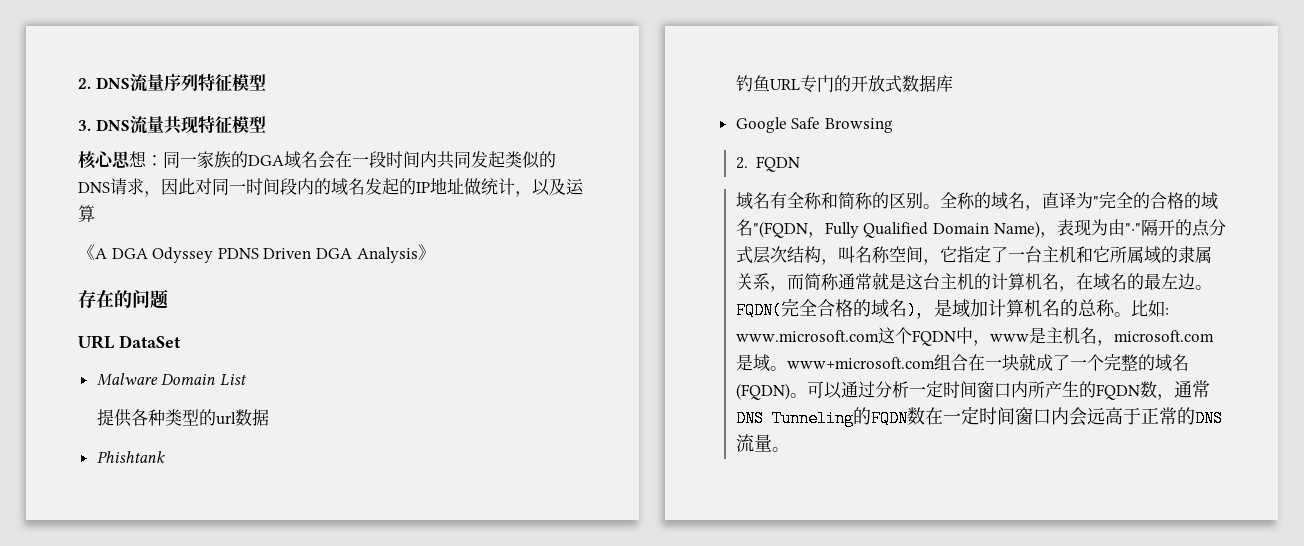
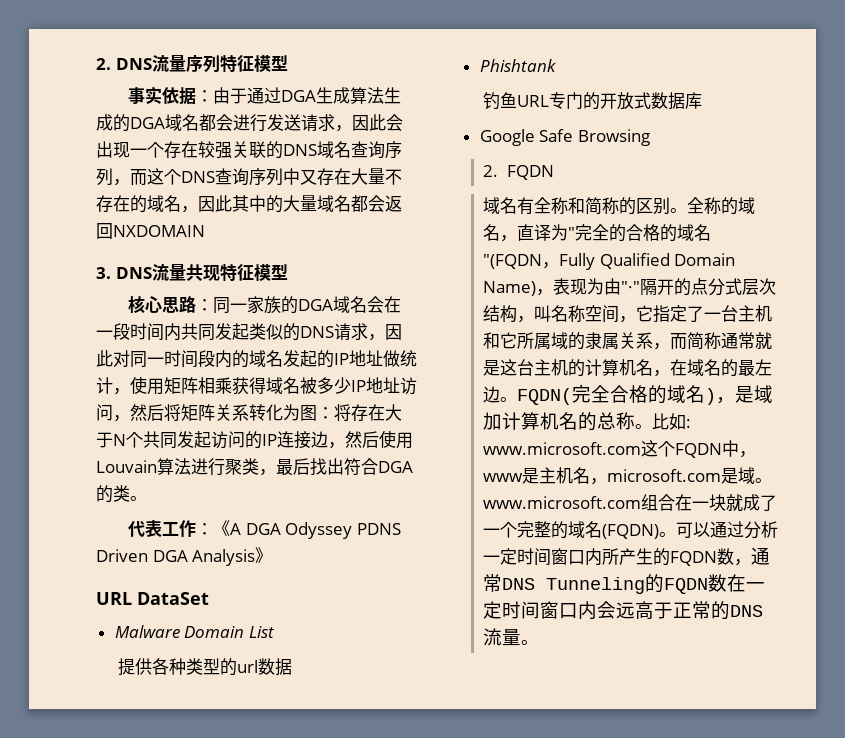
(266, 82) none -> [128,86,402,105] [96,114,403,132] [96,141,402,159] [96,168,402,186] [96,195,402,213] [96,223,205,239] // 事实依据：由于通过DGA生成算法生成的DGA域名都会进行发送请求，因此会出现一个存在较强关联的DNS域名查询序列，而这个DNS查询序列中又存在大量不存在的域名，因此其中的大量域名都会返回NXDOMAIN
[129,151,147,168] 想 -> [179,296,197,313] 路
[532,178,584,196] [78,205,95,222] 以及运算 // -> [130,376,417,395] [96,404,402,422] [96,430,413,449] [96,458,413,476] [96,485,147,503] [128,520,214,537] 使用矩阵相乘获得域名被多少IP地址访问，然后将矩阵关系转化为图：将存在大于N个共同发起访问的IP连接边，然后使用Louvain算法进行聚类，最后找出符合DGA的类。 // 代表工作：
[78,289,168,309] // 存在的问题 -> (273, 555) none
[786,357,935,369] www+microsoft.com -> [483,496,642,509] www.microsoft.com

